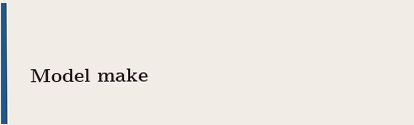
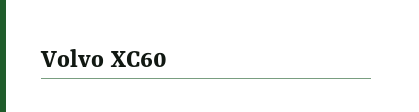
[30,67,149,83] Model make -> [40,49,168,67] Volvo XC60

